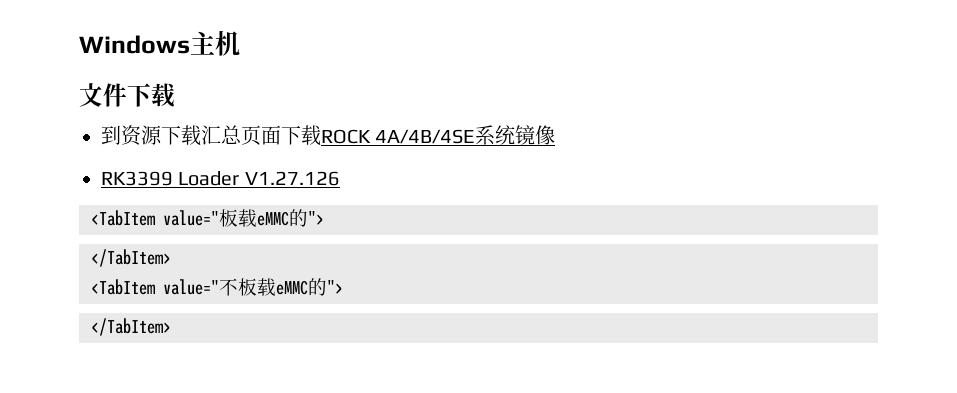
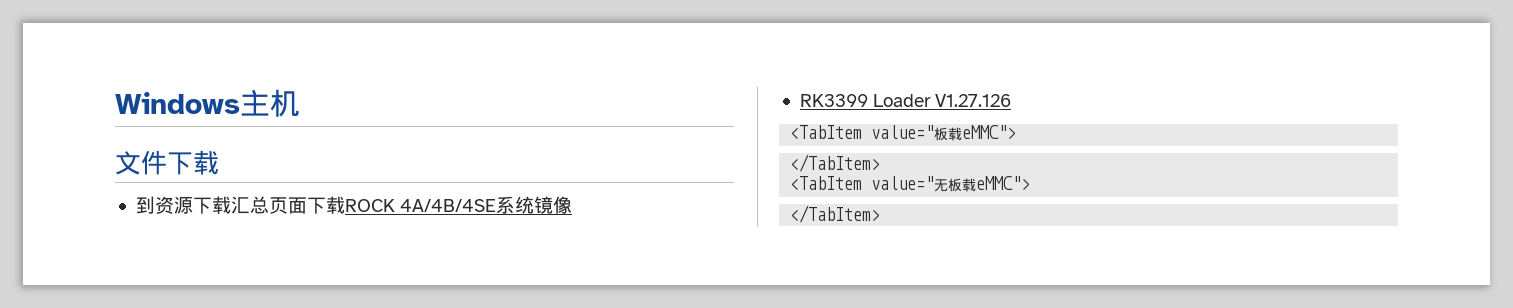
[257,209,324,227] eMMC的"> -> [962,125,1017,139] eMMC">
[219,278,343,296] 不板载eMMC的"> -> [934,176,1031,192] 无板载eMMC">

